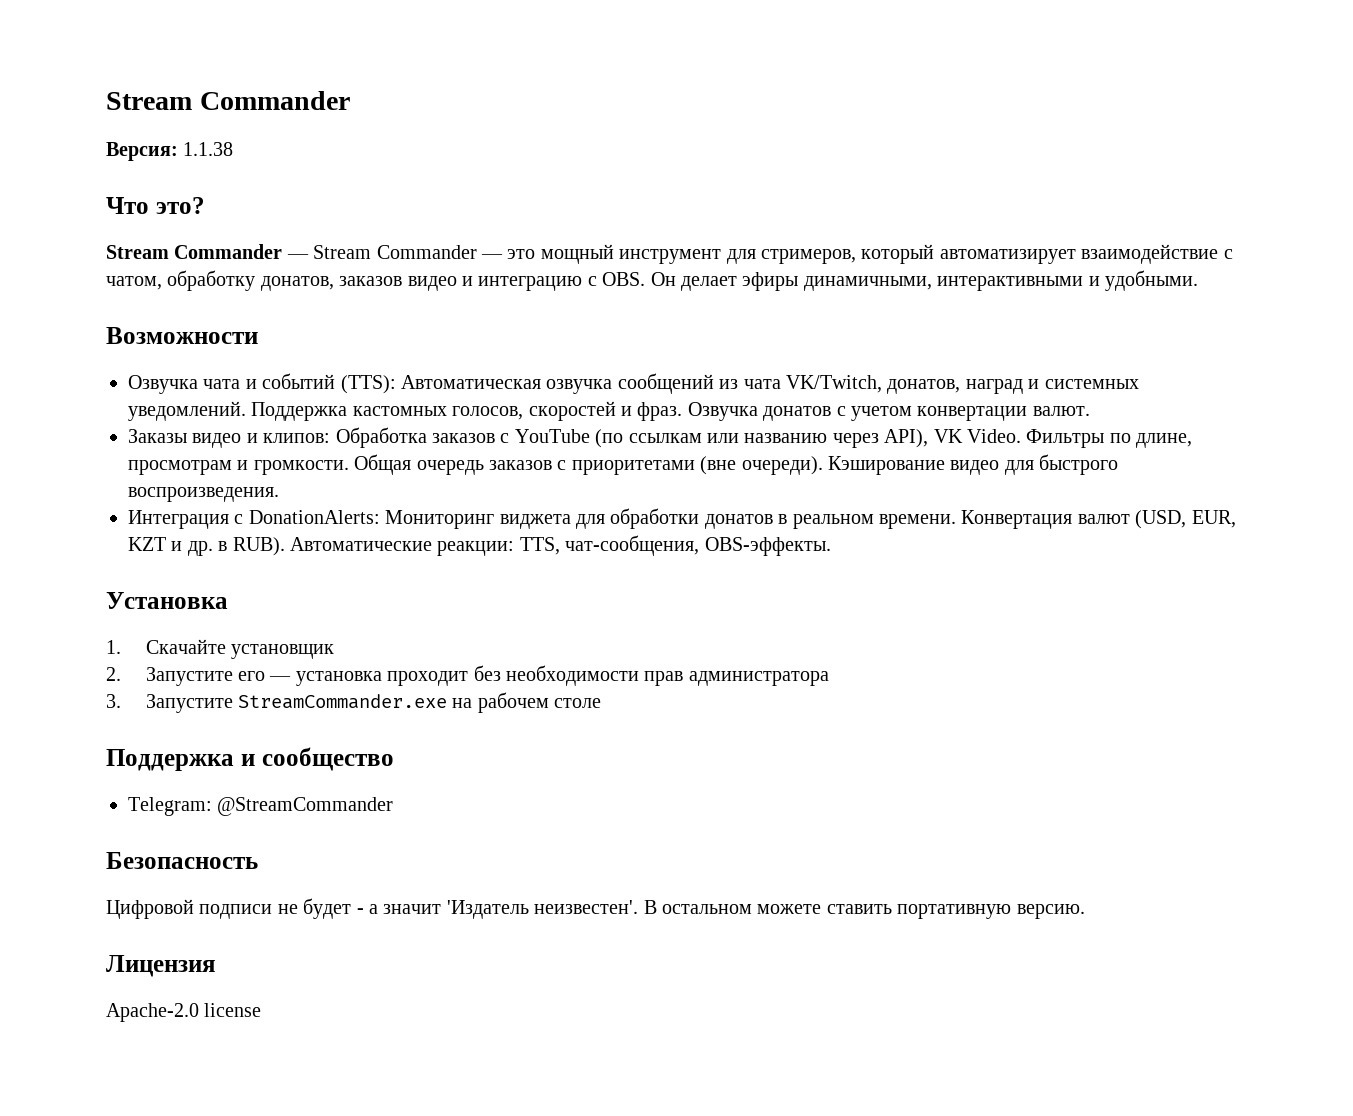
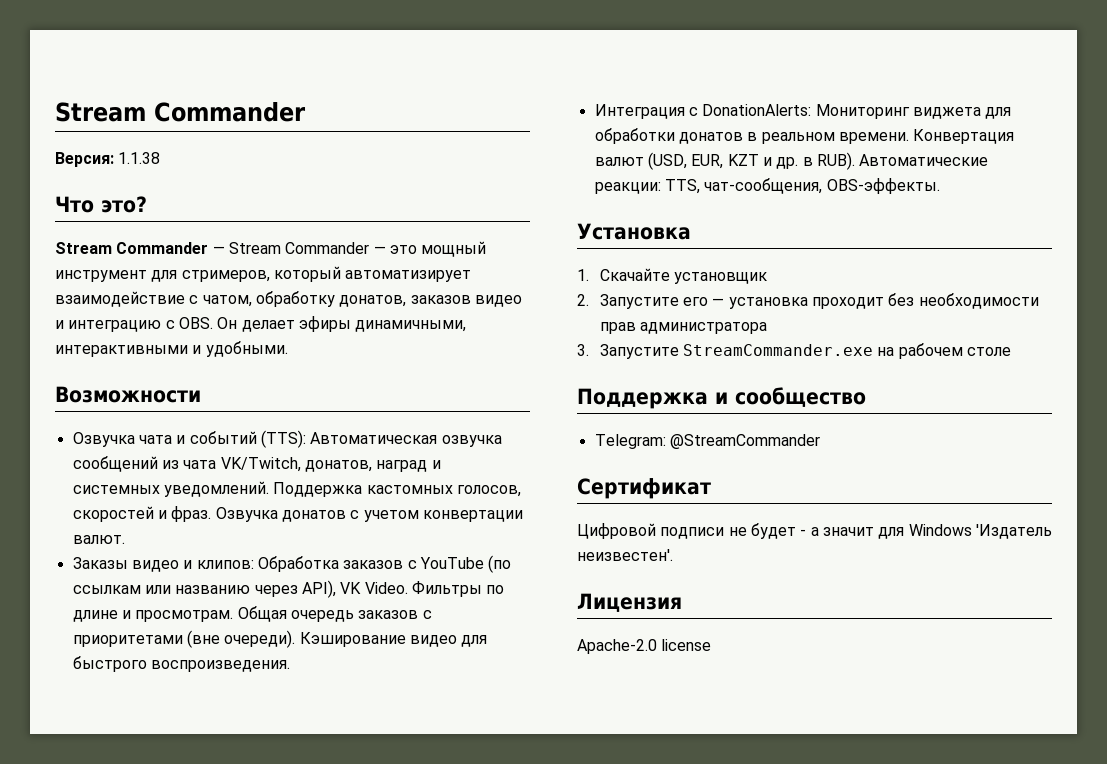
[1136,433,1193,448] [128,460,349,475] длине, просмотрам и громкости. -> [72,610,234,622] длине и просмотрам.
[106,852,258,869] Безопасность -> [577,478,711,499] Сертификат
(442, 909) none -> [878,524,972,539] для Windows
[643,900,1085,919] В остальном можете ставить портативную версию. -> (673, 555) none

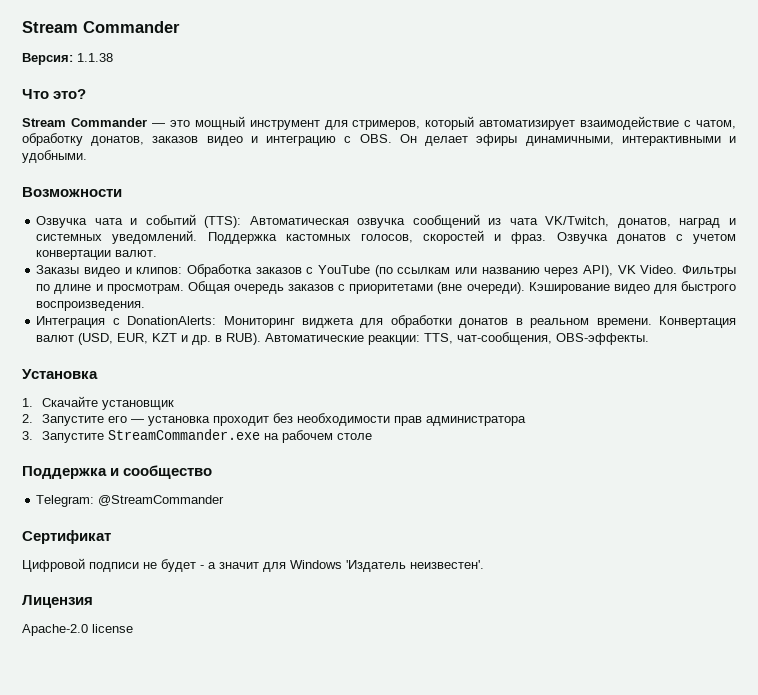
[228,242,386,254] Stream Commander — -> (165, 125) none

